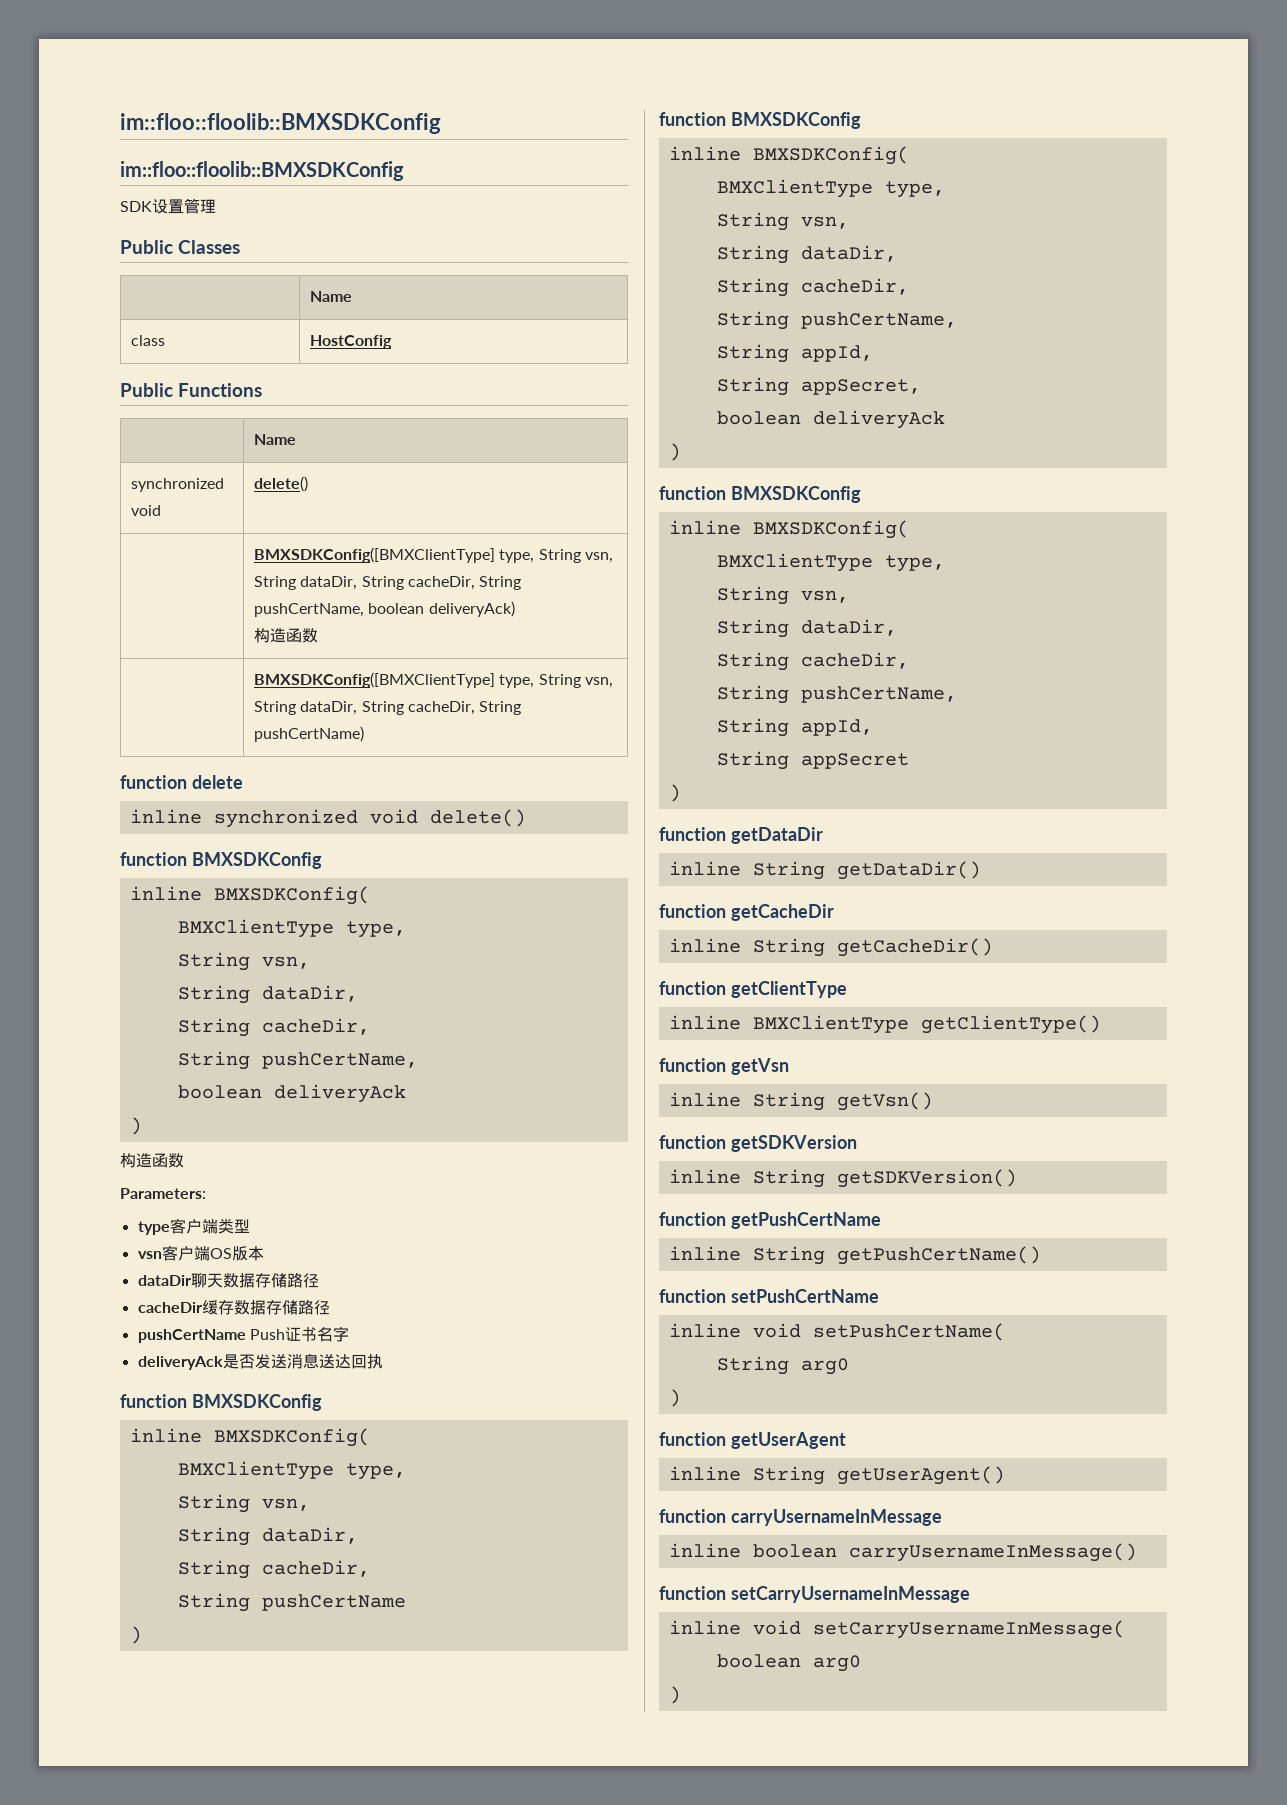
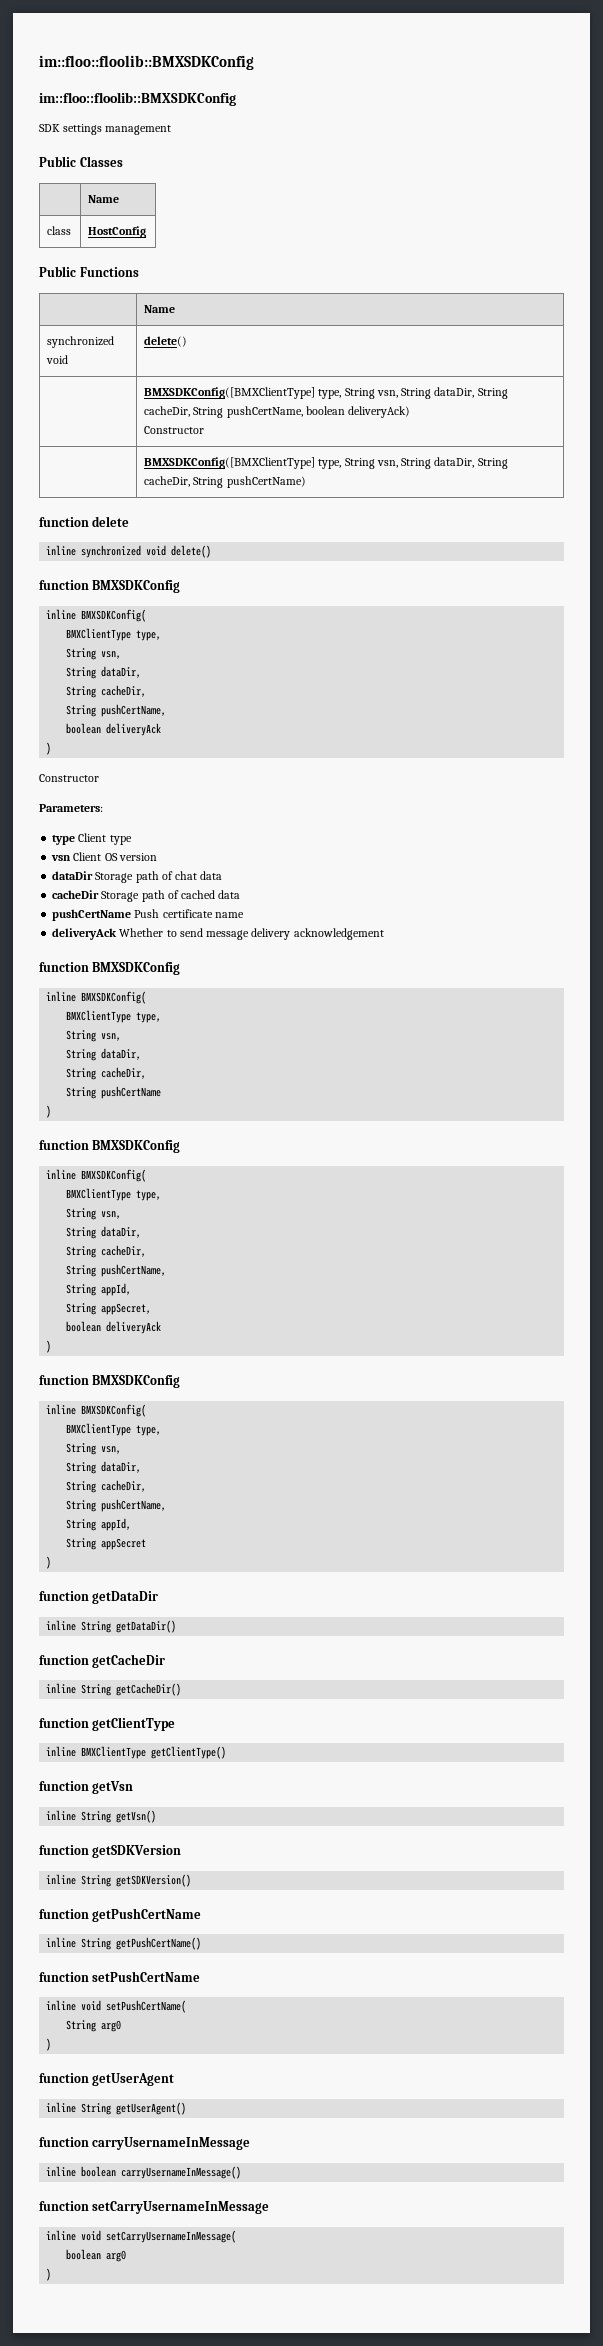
[152,198,216,214] 设置管理 -> [63,124,172,135] settings management
[254,628,319,643] 构造函数 -> [144,426,205,434] Constructor
[120,1153,184,1168] 构造函数 -> [39,774,99,782] Constructor
[169,1218,250,1234] 客户端类型 -> [78,833,132,845] Client type
[161,1245,264,1261] [137,1273,319,1288] [137,1300,330,1315] 客户端OS版本 // dataDir聊天数据存储路径 // cacheDir缓存数据存储路径 -> [73,852,157,861] [52,871,223,883] [52,890,241,902] Client OS version // dataDir Storage path of chat data // cacheDir Storage path of cached data
[284,1326,349,1342] [137,1353,383,1370] 证书名字 // deliveryAck是否发送消息送达回执 -> [162,909,244,918] [52,928,384,940] certificate name // deliveryAck Whether to send message delivery acknowledgement

